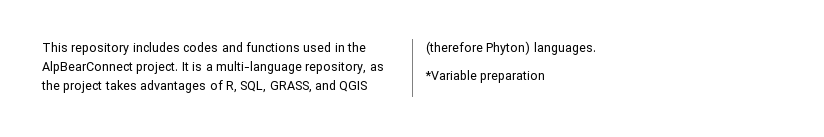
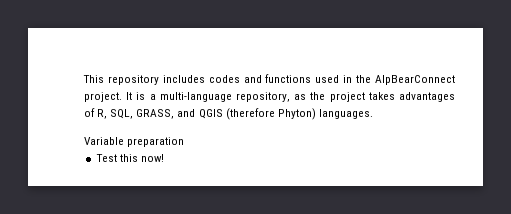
[425,70,477,80] *Variable -> [84,137,124,145] Variable
(546, 77) none -> [95,154,164,162] // Test this now!

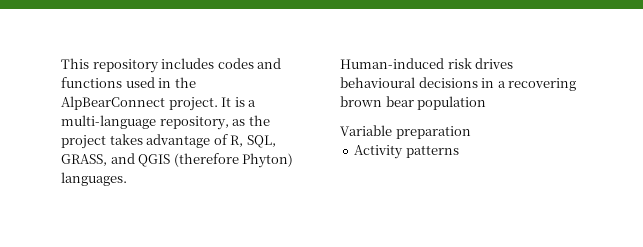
[398,92,455,102] advantages -> [146,134,211,148] advantage
(373, 114) none -> [340,58,514,69] [340,77,577,91] [340,96,487,110] // Human-induced risk drives behavioural decisions in a recovering brown bear population
[95,154,164,162] Test this now! -> [354,145,459,159] Activity patterns

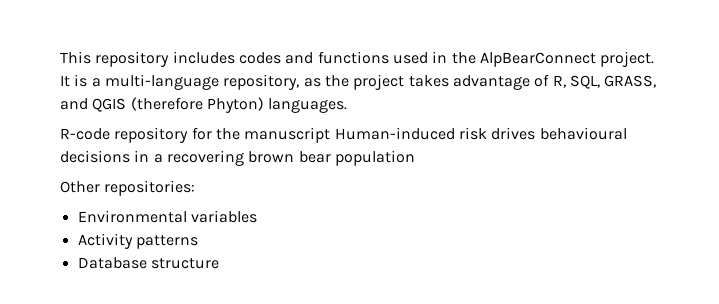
(127, 179) none -> [60,127,331,143] R-code repository for the manuscript
[340,125,471,139] Variable preparation -> [60,180,196,196] [77,210,257,223] Other repositories: // Environmental variables
(459, 151) none -> [77,257,219,269] // Database structure

